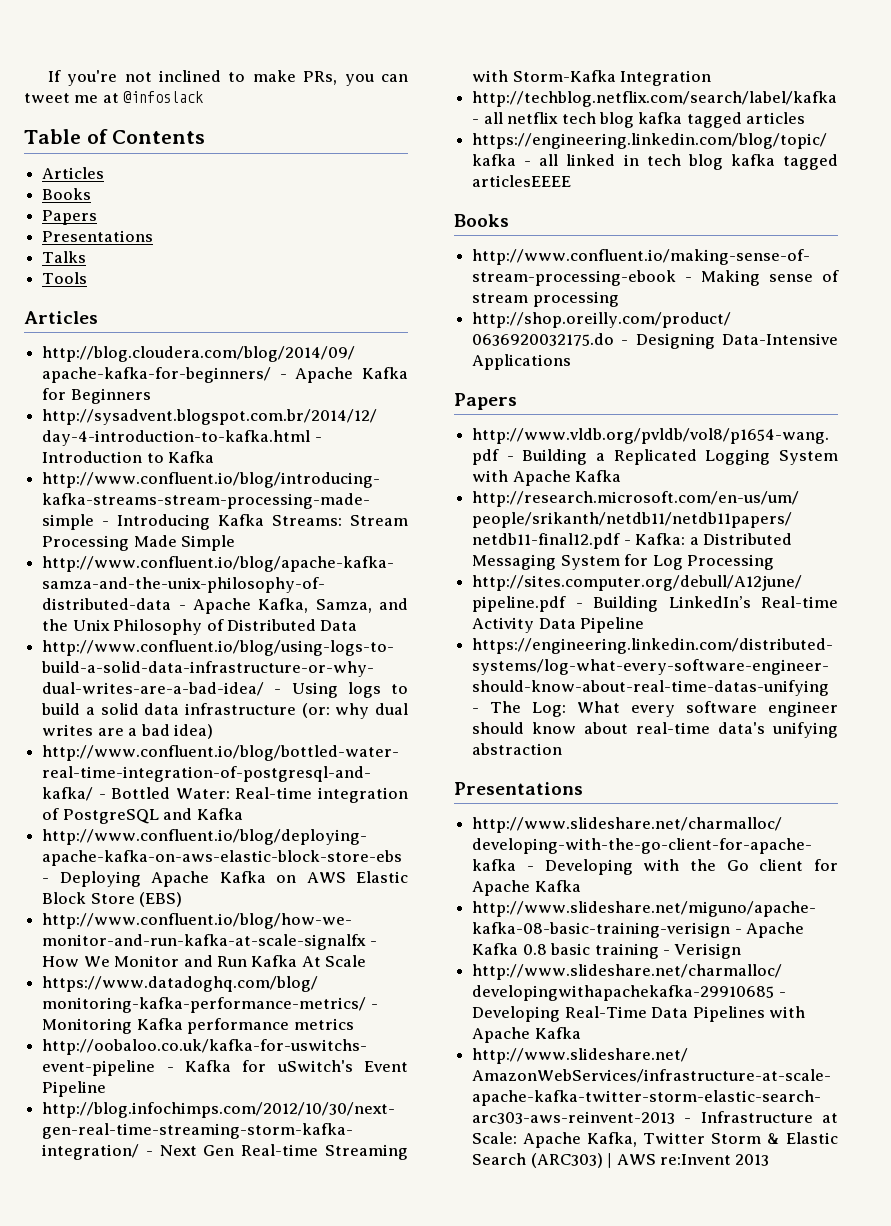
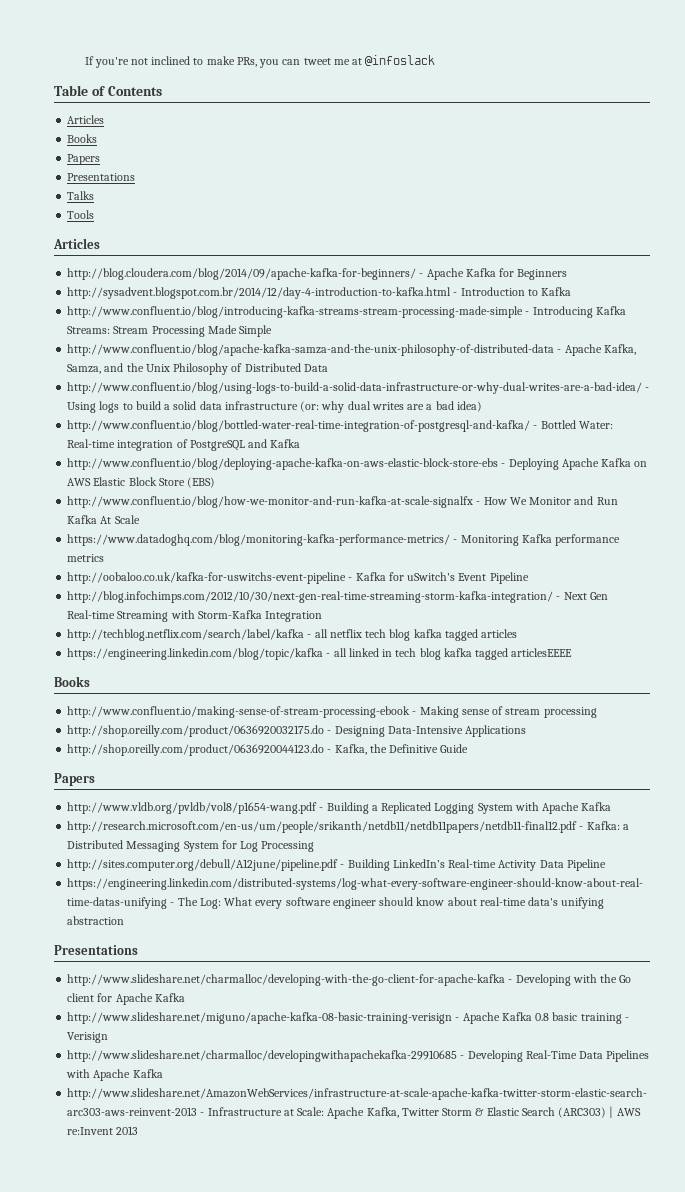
(572, 362) none -> [67,744,469,756] // http://shop.oreilly.com/product/0636920044123.do - Kafka, the Definitive Guide

